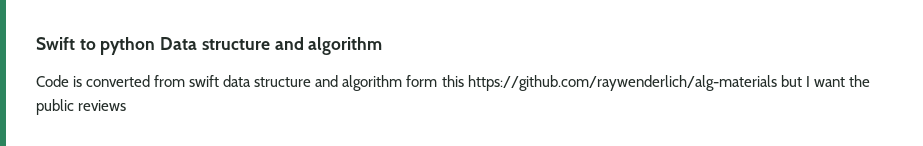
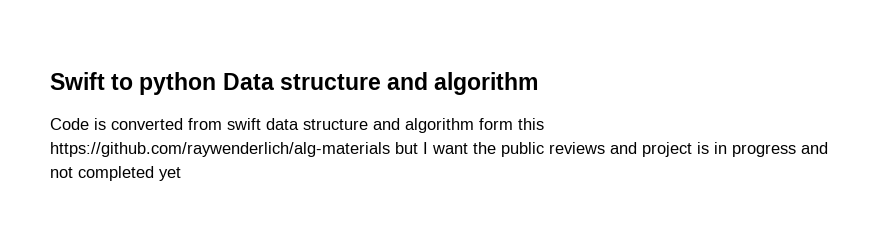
(127, 105) none -> [610,142,828,157] [50,166,181,181] and project is in progress and not completed yet

